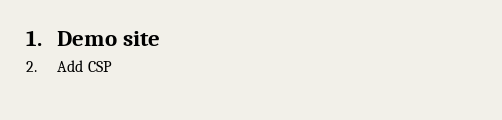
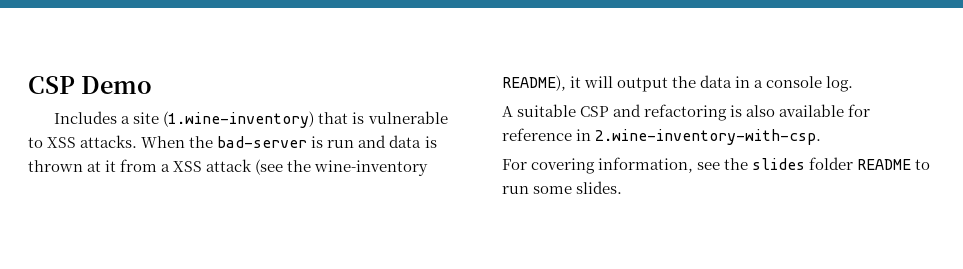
[26,30,42,46] 1. -> [28,76,75,94] CSP
(118, 38) none -> [54,111,131,124] // Includes a
[26,60,112,72] // 2. Add CSP -> [163,111,448,128] [28,135,437,148] [28,159,429,176] [502,75,854,92] [502,104,871,121] [502,128,822,145] [502,157,931,174] [502,181,623,194] (1.wine-inventory) that is vulnerable to XSS attacks. When the bad-server is run and data is thrown at it from a XSS attack (see the wine-inventory README), it will output the data in a console log. // A suitable CSP and refactoring is also available for reference in 2.wine-inventory-with-csp. // For covering information, see the slides folder README to run some slides.

